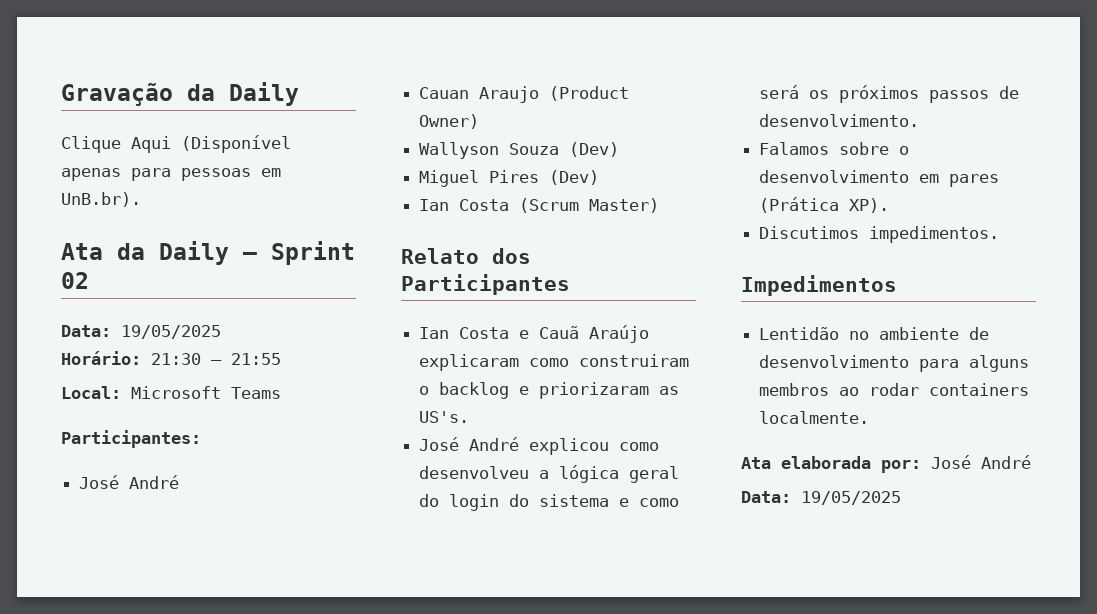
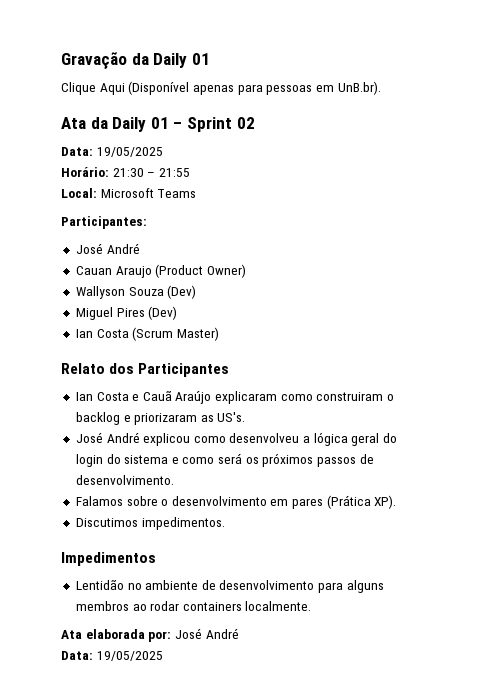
(299, 94) none -> [191,53,210,65] 01
(229, 253) none -> [150,117,169,129] 01

